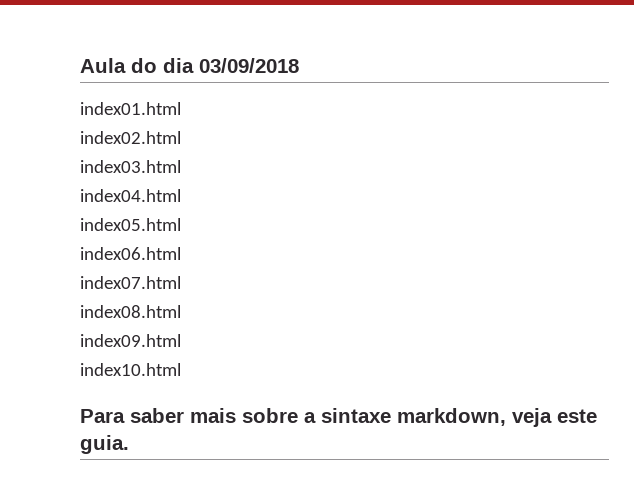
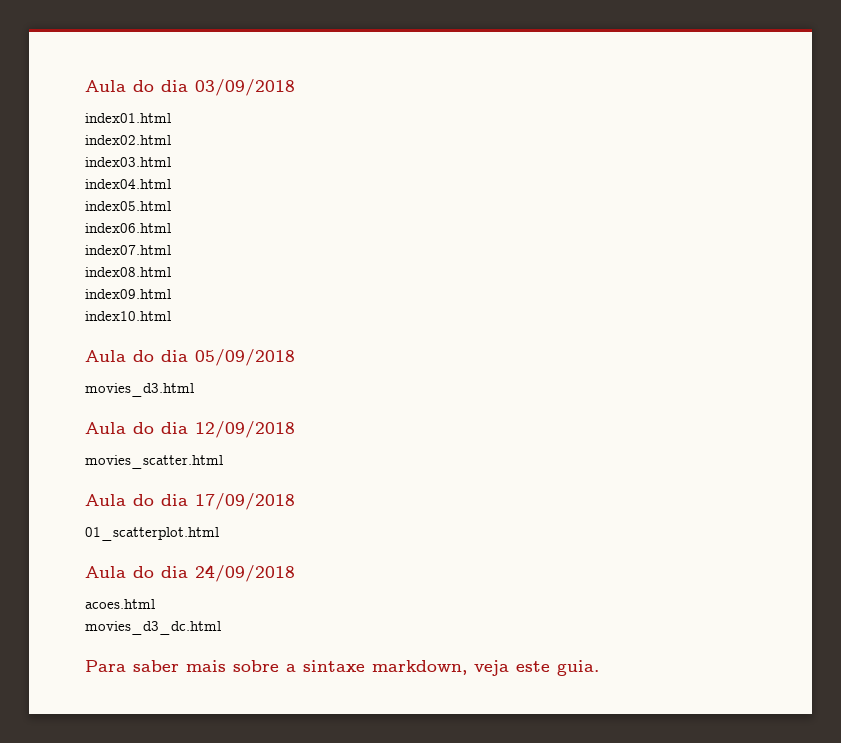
(181, 369) none -> [85,349,295,366] [85,383,194,397] [85,421,295,438] [85,455,223,469] [85,493,295,510] [85,527,219,541] [85,565,295,582] [85,599,155,609] [85,621,221,635] // Aula do dia 05/09/2018 // movies_d3.html // Aula do dia 12/09/2018 // movies_scatter.html // Aula do dia 17/09/2018 // 01_scatterplot.html // Aula do dia 24/09/2018 // acoes.html // movies_d3_dc.html

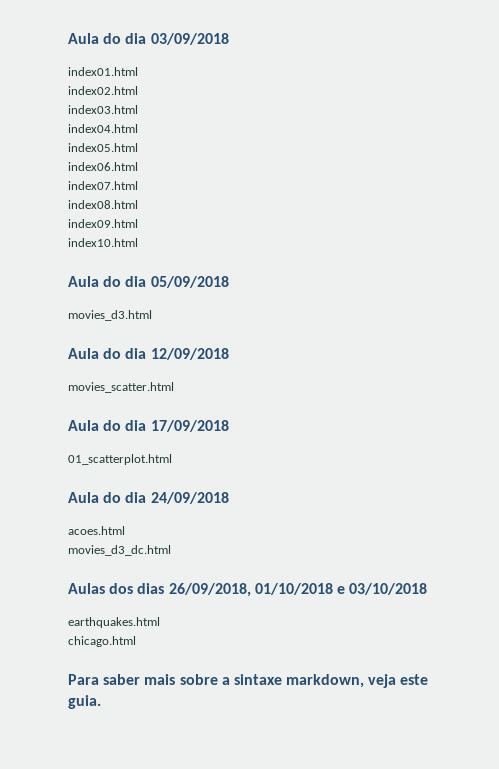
(221, 628) none -> [68,583,428,597] [68,617,160,628] [68,636,136,647] // Aulas dos dias 26/09/2018, 01/10/2018 e 03/10/2018 // earthquakes.html // chicago.html

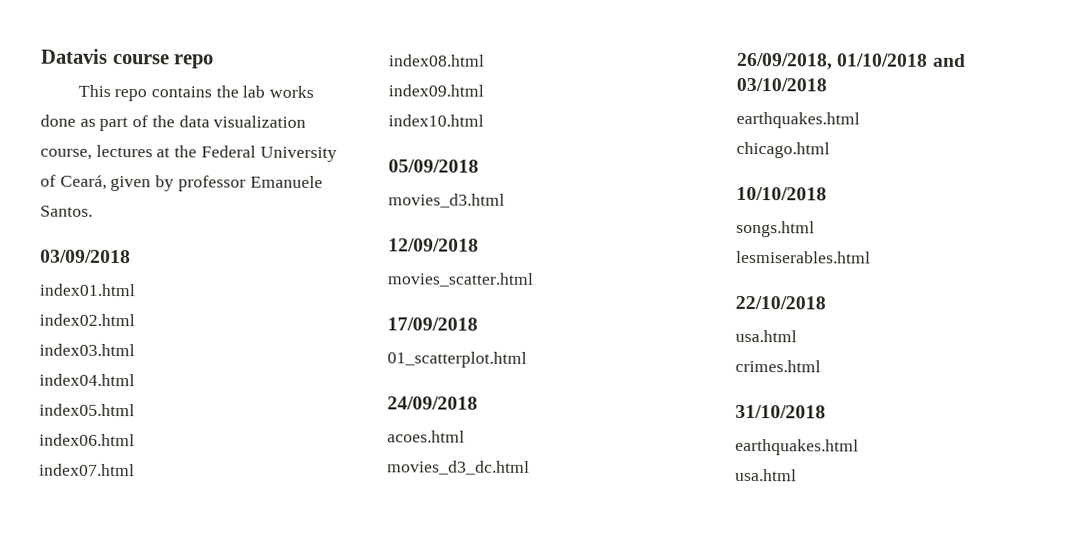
[68,33,147,44] Aula do dia -> [40,48,215,69] [77,84,315,102] [40,114,307,132] [40,144,337,163] [40,174,323,192] [40,205,93,217] Datavis course repo // This repo contains the lab works done as part of the data visualization course, lectures at the Federal University of Ceará, given by professor Emanuele Santos. //
[68,276,147,287] Aula do dia -> (484, 120) none
[68,348,147,359] Aula do dia -> (505, 200) none
[68,420,147,431] Aula do dia -> (534, 279) none
[68,492,147,503] Aula do dia -> (527, 359) none
[68,583,165,594] Aulas dos dias -> (530, 467) none
[336,586,345,594] e -> [931,53,966,68] and
[68,674,429,688] [68,695,101,709] Para saber mais sobre a sintaxe markdown, veja este guia. -> [736,186,827,201] [736,220,815,238] [736,250,871,264] [735,295,826,310] [735,329,797,343] [735,359,821,373] [735,404,826,419] [735,438,859,456] [735,468,797,482] 10/10/2018 // songs.html // lesmiserables.html // 22/10/2018 // usa.html // crimes.html // 31/10/2018 // earthquakes.html // usa.html

